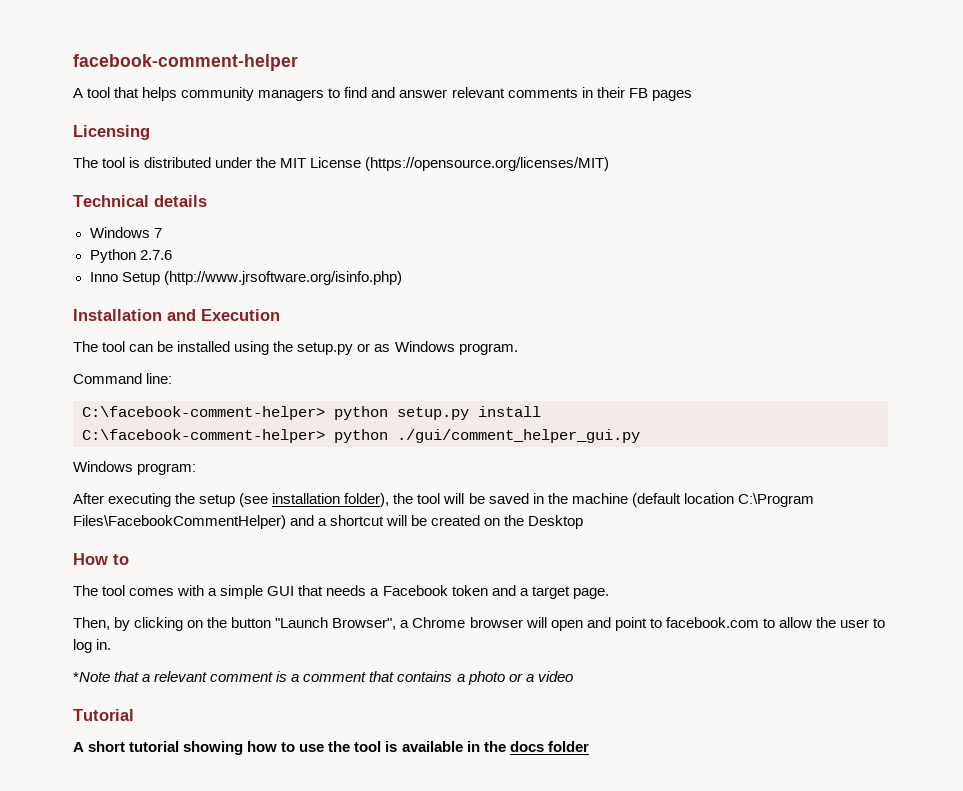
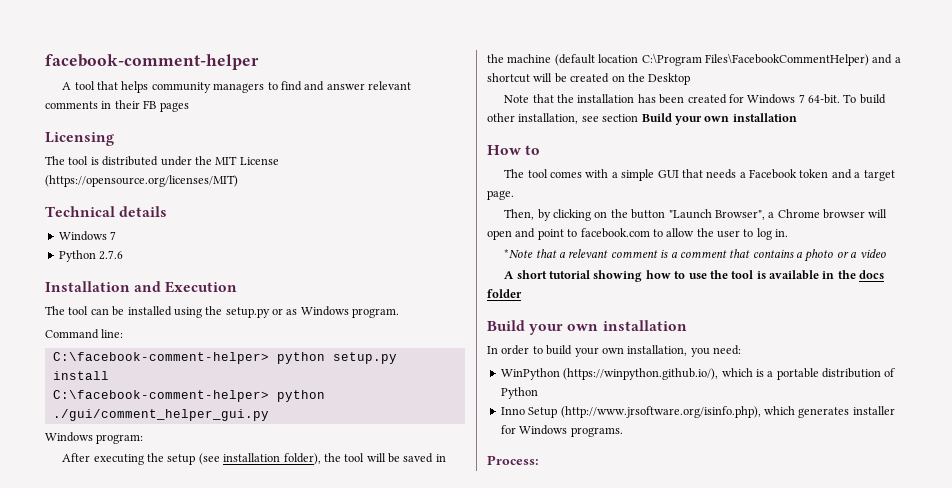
[89,271,402,285] // Inno Setup (http://www.jrsoftware.org/isinfo.php) -> (124, 255) none
(584, 522) none -> [504,94,886,104] [487,113,797,125] // Note that the installation has been created for Windows 7 64-bit. To build other installation, see section Build your own installation
[73,709,134,721] // Tutorial -> (886, 253) none
(589, 746) none -> [487,320,687,335] [487,345,741,357] [500,368,896,380] [500,387,538,399] [500,406,895,418] [500,425,623,437] [487,455,539,465] // Build your own installation // In order to build your own installation, you need: // WinPython (https://winpython.github.io/), which is a portable distribution of Python // Inno Setup (http://www.jrsoftware.org/isinfo.php), which generates installer for Windows programs. // Process:

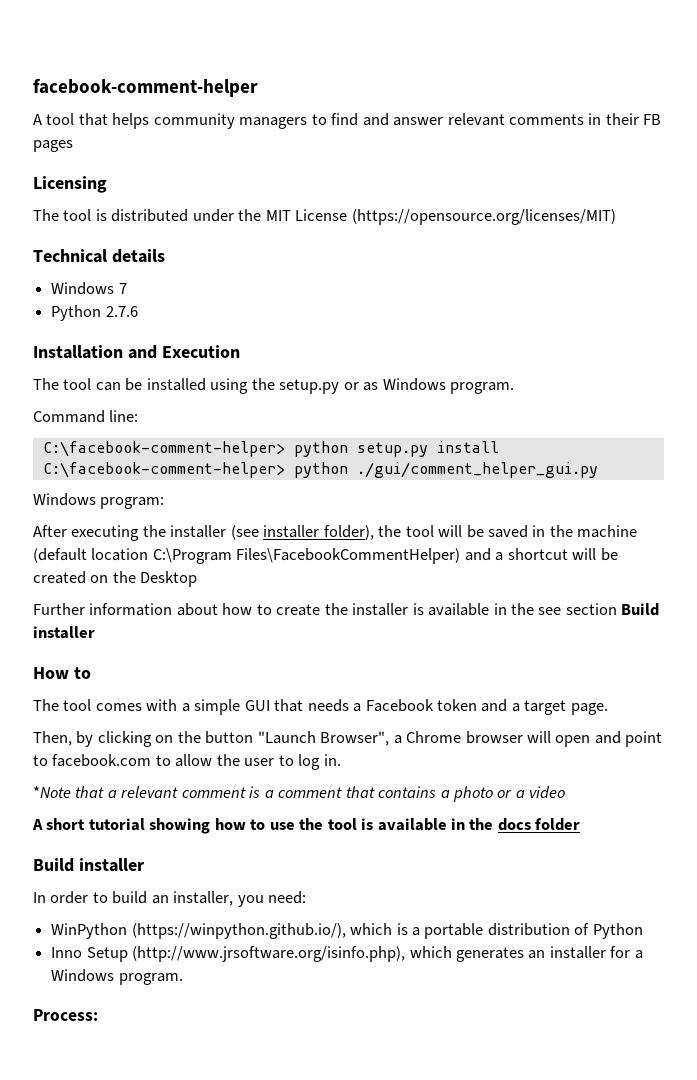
[167,453,281,465] setup (see installation -> [170,525,320,540] installer (see installer
[504,94,886,104] [487,113,797,125] Note that the installation has been created for Windows 7 64-bit. To build other installation, see section Build your own installation -> [33,603,660,616] [33,626,95,639] Further information about how to create the installer is available in the see section Build installer
[529,320,687,335] your own installation -> [78,858,145,872] installer
[574,345,688,357] your own installation, -> [151,891,234,906] an installer,
(850, 412) none -> [528,950,546,959] an
[519,425,623,437] Windows programs. -> [634,950,643,959] [51,969,183,985] a Windows program.

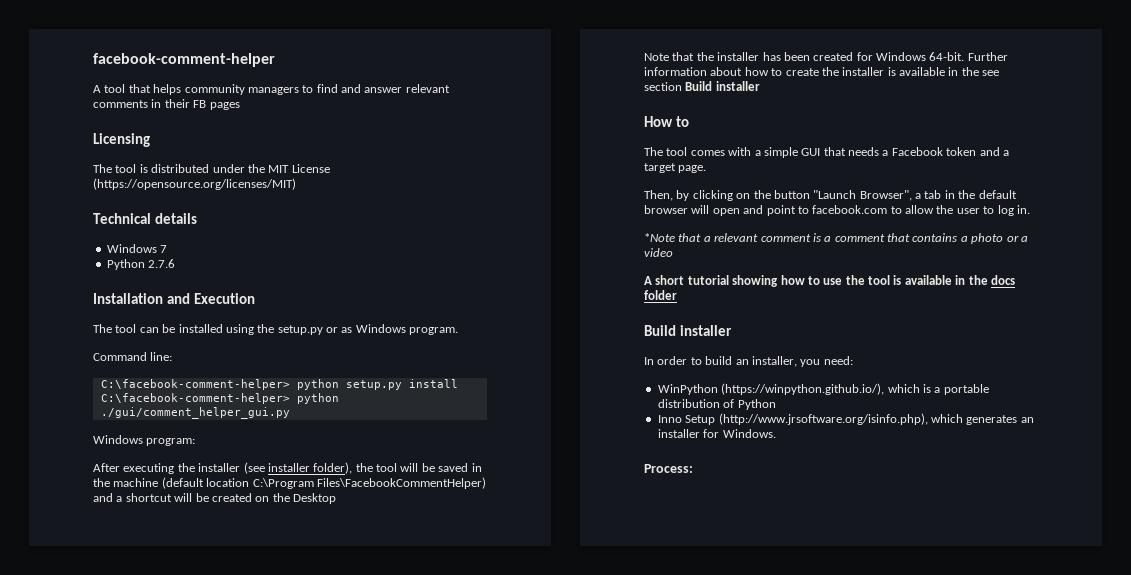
(198, 579) none -> [644,52,965,61] Note that the installer has been created for Windows 64-bit.
[406,731,462,743] Chrome -> [924,190,1017,199] tab in the default
[634,950,643,959] [51,969,183,985] a Windows program. -> [722,429,776,438] Windows.

